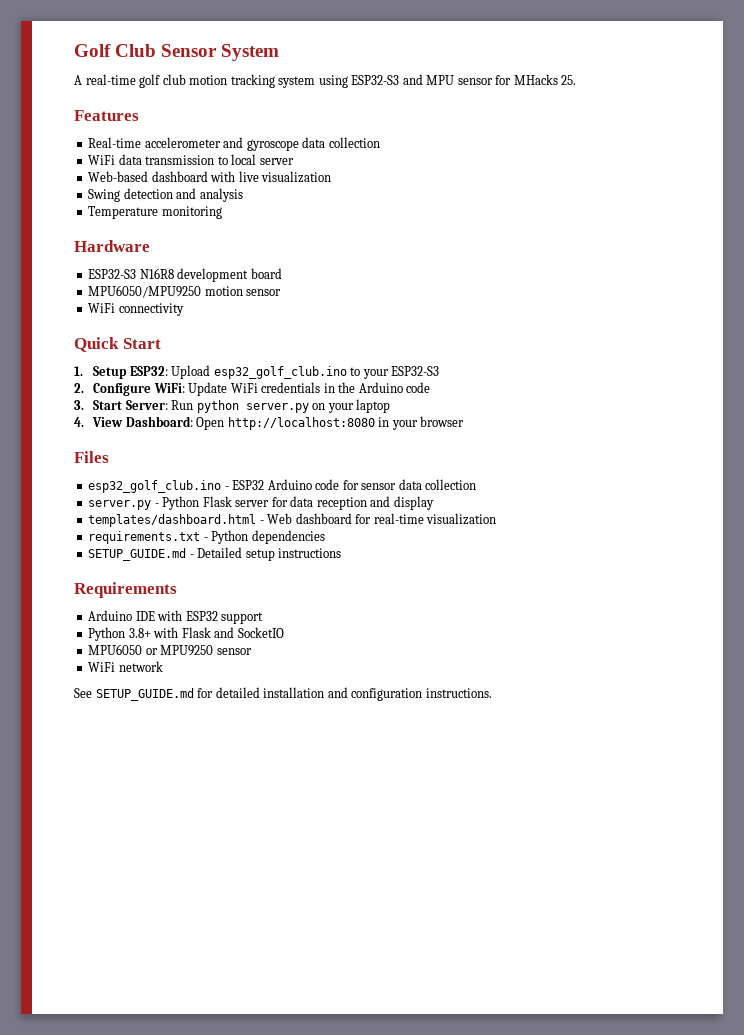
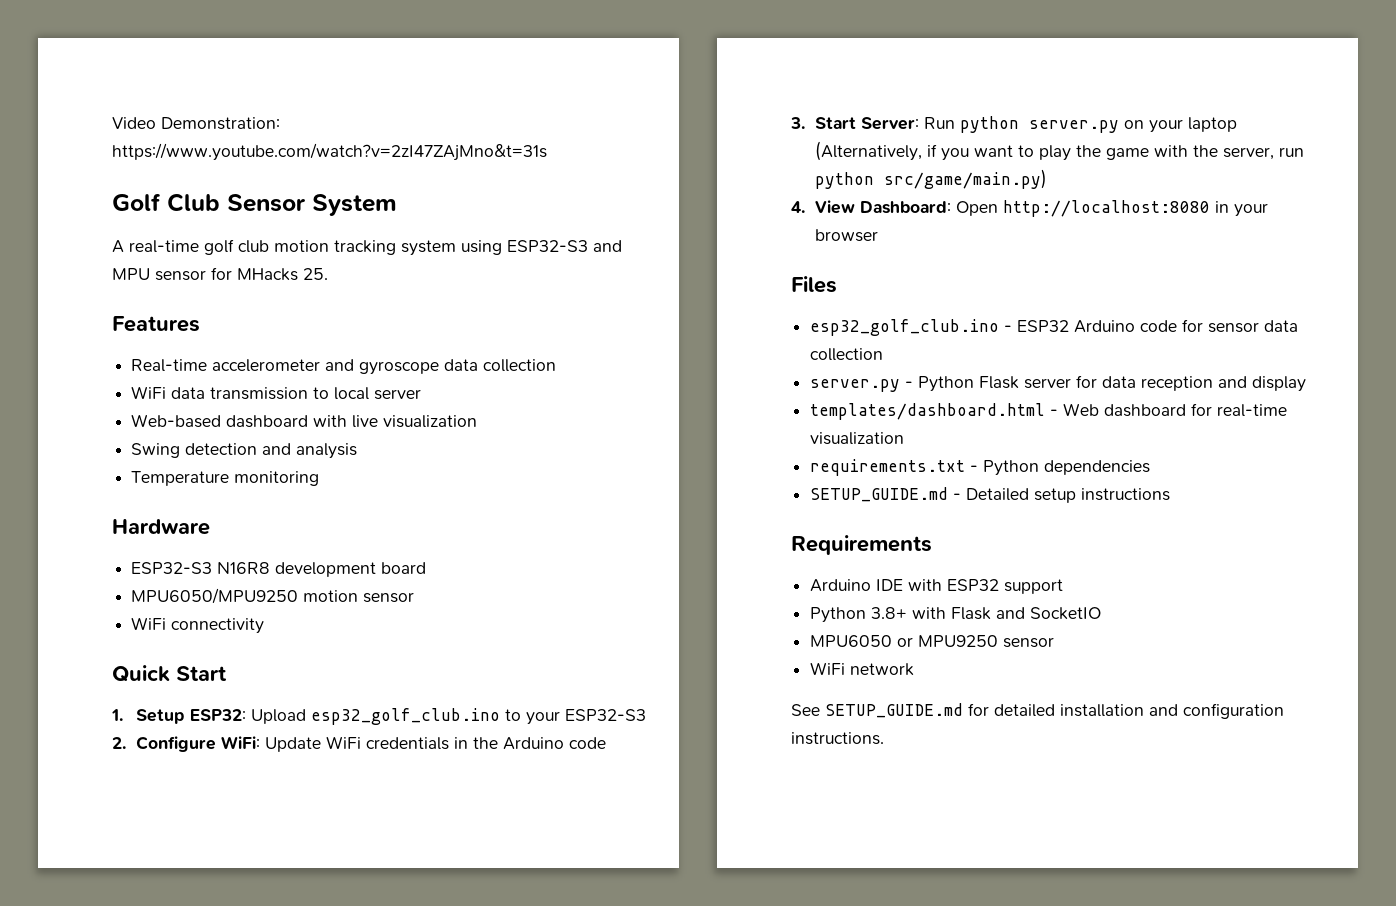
(74, 50) none -> [112,117,280,130] [112,143,547,161] Video Demonstration: https://www.youtube.com/watch?v=2zI47ZAjMno&t=31s //
(391, 406) none -> [814,141,1304,161] [814,169,1047,189] (Alternatively, if you want to play the game with the server, run python src/game/main.py)

